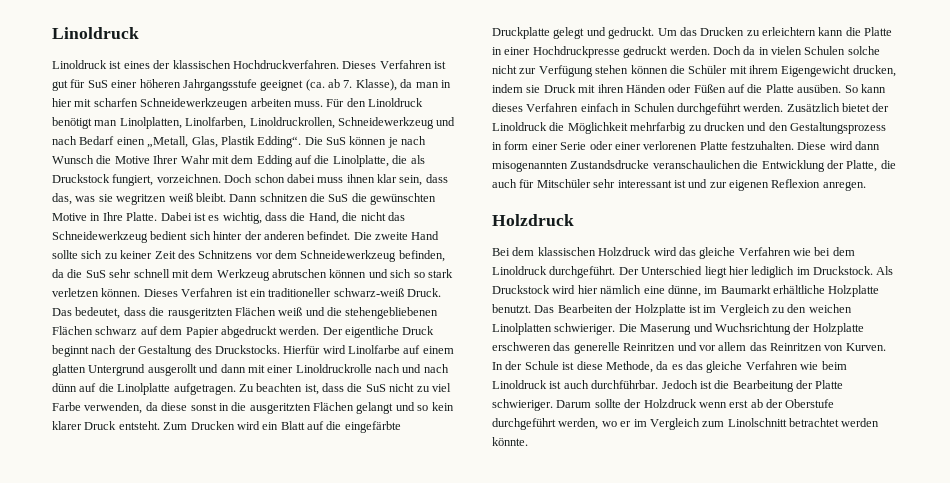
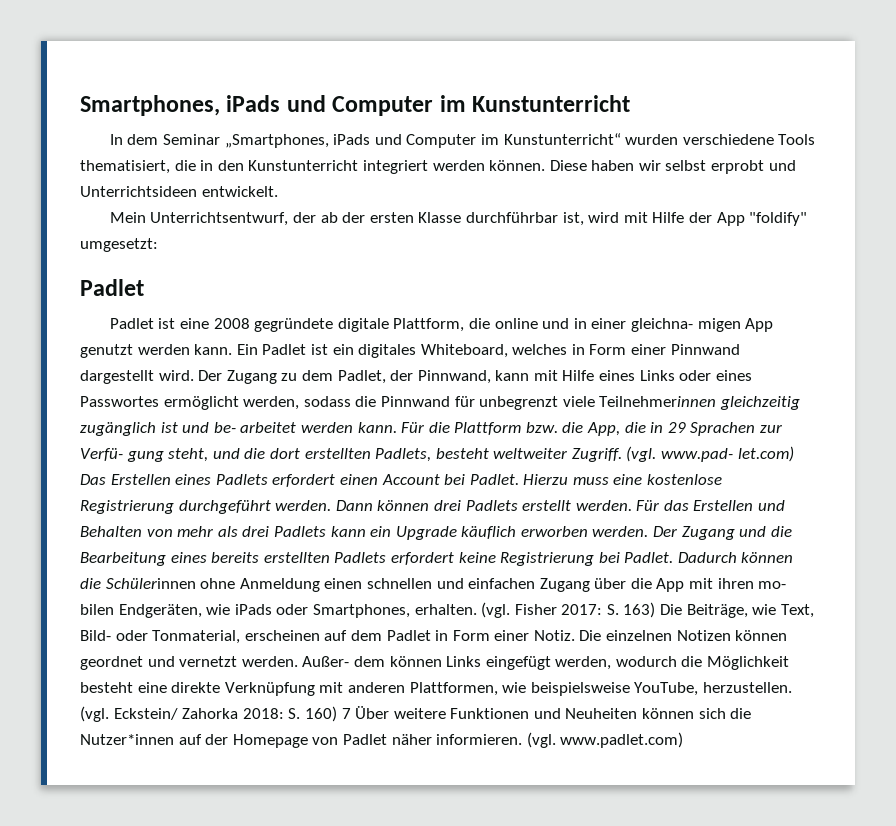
[52,27,139,39] [52,60,446,69] [52,79,451,91] [52,98,423,110] [52,117,456,129] [52,136,427,148] [52,155,425,167] [52,174,448,186] [52,193,437,205] [52,212,405,224] [52,231,440,243] [52,250,445,262] [52,269,453,281] [52,288,441,297] [52,307,439,319] [52,326,435,338] [52,345,454,357] [52,364,449,376] [52,383,451,395] [52,402,454,414] [52,421,401,433] [492,27,893,39] [492,46,880,58] [492,65,896,77] [492,84,886,93] [492,103,890,115] [492,122,886,134] [492,141,881,150] [492,160,896,172] [492,179,866,191] [492,214,574,226] [492,247,855,259] [492,266,894,278] [492,285,880,297] [492,304,852,316] [492,323,864,335] [492,342,886,354] [492,361,847,373] [492,380,844,392] [492,399,835,411] [492,418,880,430] [492,437,528,446] Linoldruck // Linoldruck ist eines der klassischen Hochdruckverfahren. Dieses Verfahren ist gut für SuS einer höheren Jahrgangsstufe geeignet (ca. ab 7. Klasse), da man in hier mit scharfen Schneidewerkzeugen arbeiten muss. Für den Linoldruck benötigt man Linolplatten, Linolfarben, Linoldruckrollen, Schneidewerkzeug und nach Bedarf einen „Metall, Glas, Plastik Edding“. Die SuS können je nach Wunsch die Motive Ihrer Wahr mit dem Edding auf die Linolplatte, die als Druckstock fungiert, vorzeichnen. Doch schon dabei muss ihnen klar sein, dass das, was sie wegritzen weiß bleibt. Dann schnitzen die SuS die gewünschten Motive in Ihre Platte. Dabei ist es wichtig, dass die Hand, die nicht das Schneidewerkzeug bedient sich hinter der anderen befindet. Die zweite Hand sollte sich zu keiner Zeit des Schnitzens vor dem Schneidewerkzeug befinden, da die SuS sehr schnell mit dem Werkzeug abrutschen können und sich so stark verletzen können. Dieses Verfahren ist ein traditioneller schwarz-weiß Druck. Das bedeutet, dass die rausgeritzten Flächen weiß und die stehengebliebenen Flächen schwarz auf dem Papier abgedruckt werden. Der eigentliche Druck beginnt nach der Gestaltung des Druckstocks. Hierfür wird Linolfarbe auf einem glatten Untergrund ausgerollt und dann mit einer Linoldruckrolle nach und nach dünn auf die Linolplatte aufgetragen. Zu beachten ist, dass die SuS nicht zu viel Farbe verwenden, da diese sonst in die ausgeritzten Flächen gelangt und so kein klarer Druck entsteht. Zum Drucken wird ein Blatt auf die eingefärbte Druckplatte gelegt und gedruckt. Um das Drucken zu erleichtern kann die Platte in einer Hochdruckpresse gedruckt werden. Doch da in vielen Schulen solche nicht zur Verfügung stehen können die Schüler mit ihrem Eigengewicht drucken, indem sie Druck mit ihren Händen oder Füßen auf die Platte ausüben. So kann dieses Verfahren einfach in Schulen durchgeführt werden. Zusätzlich bietet der Linoldruck die Möglichkeit mehrfarbig zu drucken und den Gestaltungsprozess in form einer Serie oder einer verlorenen Platte festzuhalten. Diese wird dann misogenannten Zustandsdrucke veranschaulichen die Entwicklung der Platte, die auch für Mitschüler sehr interessant ist und zur eigenen Reflexion anregen. // Holzdruck // Bei dem klassischen Holzdruck wird das gleiche Verfahren wie bei dem Linoldruck durchgeführt. Der Unterschied liegt hier lediglich im Druckstock. Als Druckstock wird hier nämlich eine dünne, im Baumarkt erhältliche Holzplatte benutzt. Das Bearbeiten der Holzplatte ist im Vergleich zu den weichen Linolplatten schwieriger. Die Maserung und Wuchsrichtung der Holzplatte erschweren das generelle Reinritzen und vor allem das Reinritzen von Kurven. In der Schule ist diese Methode, da es das gleiche Verfahren wie beim Linoldruck ist auch durchführbar. Jedoch ist die Bearbeitung der Platte schwieriger. Darum sollte der Holzdruck wenn erst ab der Oberstufe durchgeführt werden, wo er im Vergleich zum Linolschnitt betrachtet werden könnte. -> [80,95,631,116] [109,133,816,148] [80,160,796,174] [80,186,278,197] [109,212,808,226] [80,238,158,252] [80,279,144,296] [109,318,774,332] [80,344,740,358] [80,370,752,384] [80,396,800,410] [80,422,783,436] [80,446,794,462] [80,474,723,487] [80,500,786,514] [80,526,792,540] [80,552,794,566] [80,578,787,592] [80,602,814,618] [80,630,788,644] [80,656,790,670] [80,682,792,696] [80,706,752,722] [80,732,684,748] Smartphones, iPads und Computer im Kunstunterricht // In dem Seminar „Smartphones, iPads und Computer im Kunstunterricht“ wurden verschiedene Tools thematisiert, die in den Kunstunterricht integriert werden können. Diese haben wir selbst erprobt und Unterrichtsideen entwickelt. // Mein Unterrichtsentwurf, der ab der ersten Klasse durchführbar ist, wird mit Hilfe der App "foldify" umgesetzt: // Padlet // Padlet ist eine 2008 gegründete digitale Plattform, die online und in einer gleichna- migen App genutzt werden kann. Ein Padlet ist ein digitales Whiteboard, welches in Form einer Pinnwand dargestellt wird. Der Zugang zu dem Padlet, der Pinnwand, kann mit Hilfe eines Links oder eines Passwortes ermöglicht werden, sodass die Pinnwand für unbegrenzt viele Teilnehmerinnen gleichzeitig zugänglich ist und be- arbeitet werden kann. Für die Plattform bzw. die App, die in 29 Sprachen zur Verfü- gung steht, und die dort erstellten Padlets, besteht weltweiter Zugriff. (vgl. www.pad- let.com) Das Erstellen eines Padlets erfordert einen Account bei Padlet. Hierzu muss eine kostenlose Registrierung durchgeführt werden. Dann können drei Padlets erstellt werden. Für das Erstellen und Behalten von mehr als drei Padlets kann ein Upgrade käuflich erworben werden. Der Zugang und die Bearbeitung eines bereits erstellten Padlets erfordert keine Registrierung bei Padlet. Dadurch können die Schülerinnen ohne Anmeldung einen schnellen und einfachen Zugang über die App mit ihren mo- bilen Endgeräten, wie iPads oder Smartphones, erhalten. (vgl. Fisher 2017: S. 163) Die Beiträge, wie Text, Bild- oder Tonmaterial, erscheinen auf dem Padlet in Form einer Notiz. Die einzelnen Notizen können geordnet und vernetzt werden. Außer- dem können Links eingefügt werden, wodurch die Möglichkeit besteht eine direkte Verknüpfung mit anderen Plattformen, wie beispielsweise YouTube, herzustellen. (vgl. Eckstein/ Zahorka 2018: S. 160) 7 Über weitere Funktionen und Neuheiten können sich die Nutzer*innen auf der Homepage von Padlet näher informieren. (vgl. www.padlet.com)

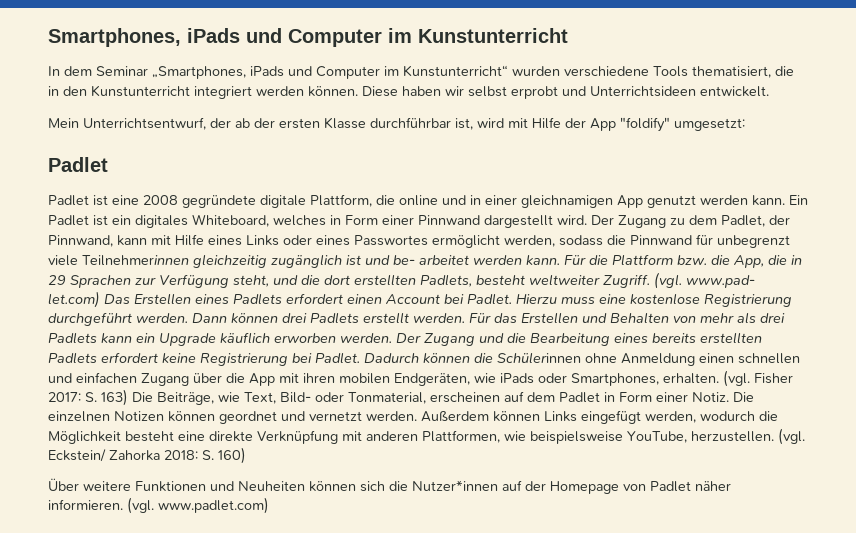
[630,318,741,332] gleichna- migen -> [521,195,613,208] gleichnamigen
[80,448,164,462] Verfü- gung -> [159,274,229,288] Verfügung
[758,581,787,589] [80,604,114,615] mo- bilen -> [339,373,390,384] mobilen
[302,656,385,667] Außer- dem -> [421,411,489,422] Außerdem
[341,708,351,719] 7 -> (246, 455) //

